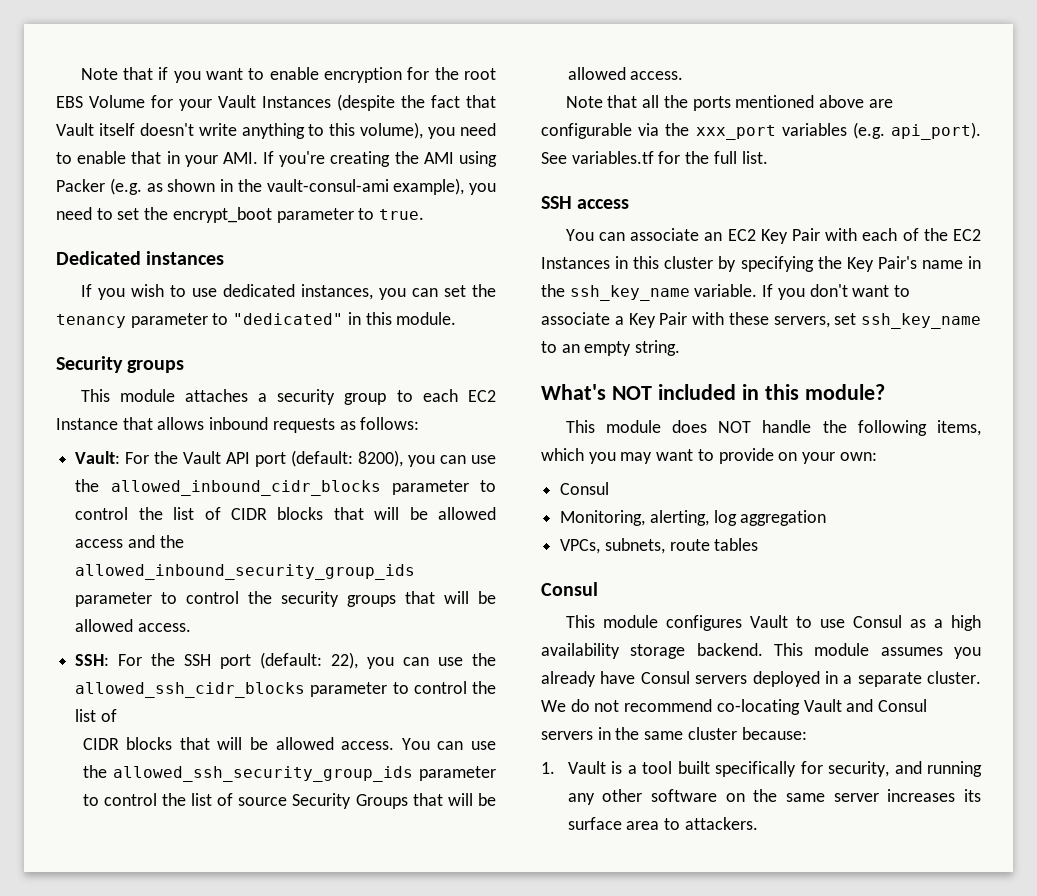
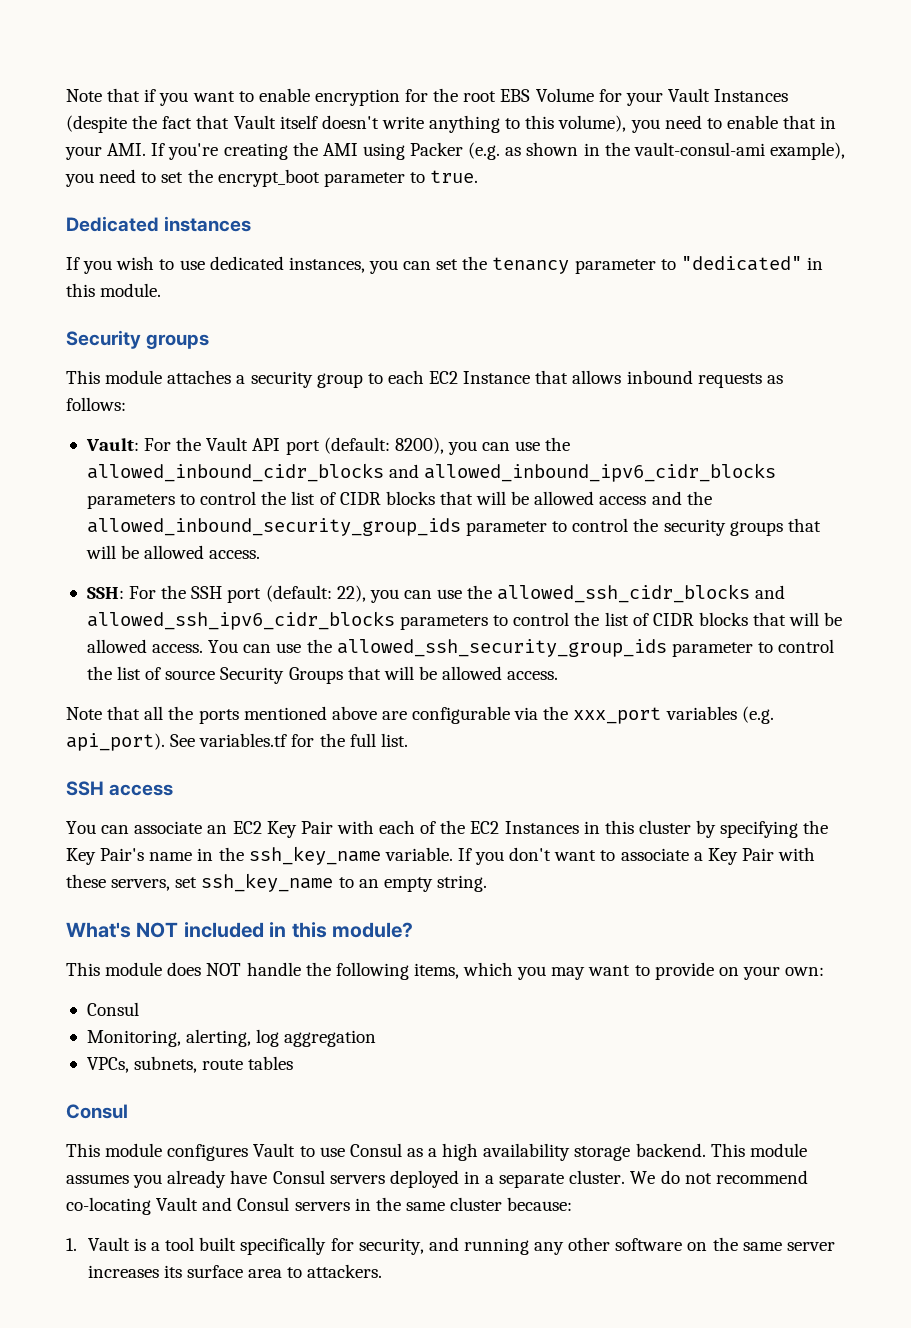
[391,480,469,495] parameter -> [389,463,777,482] [86,494,175,509] and allowed_inbound_ipv6_cidr_blocks parameters
[310,681,496,697] [75,709,117,722] parameter to control the list of // -> [755,585,786,599] [86,611,649,630] and allowed_ssh_ipv6_cidr_blocks parameters to control the list of

